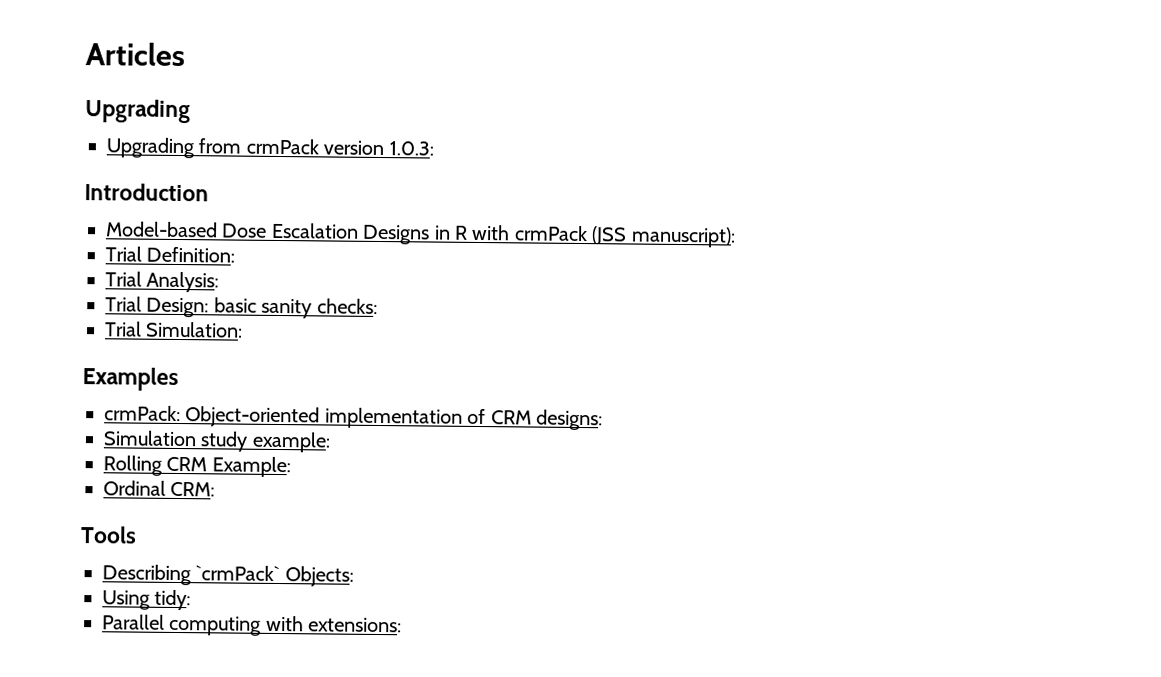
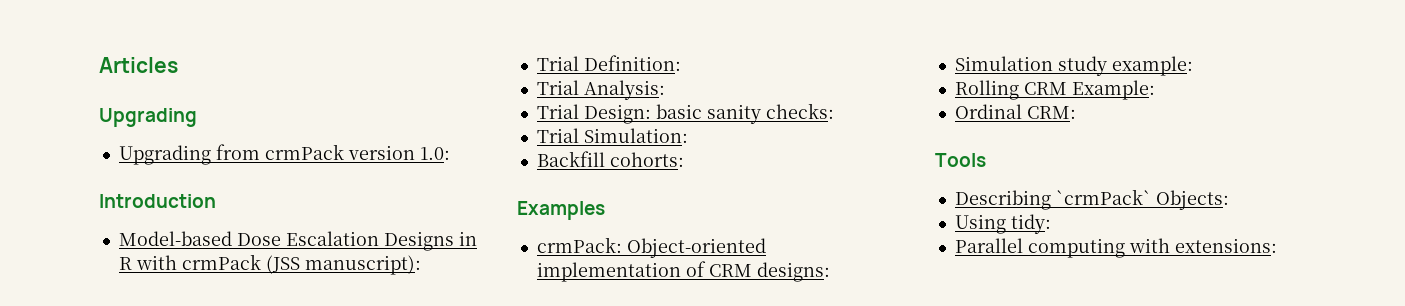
[388,141,434,156] 1.0.3: -> [419,147,450,160] 1.0:
(244, 329) none -> [536,151,684,167] // Backfill cohorts:

